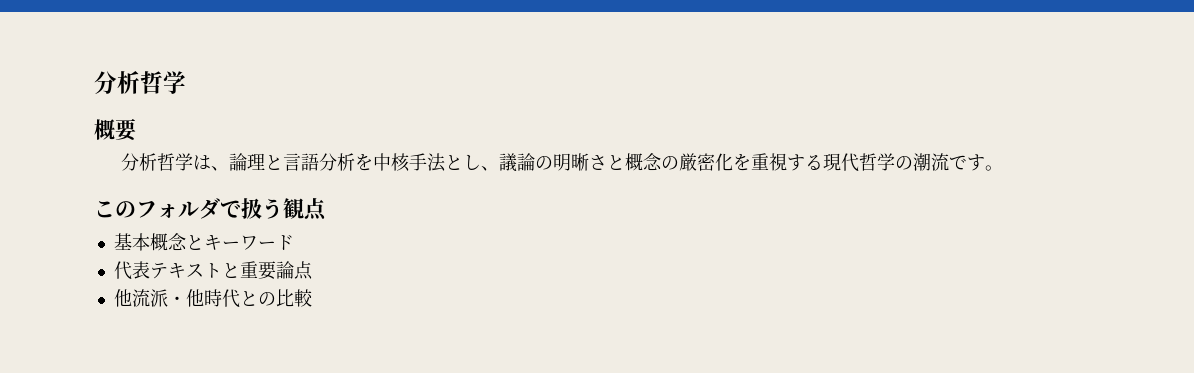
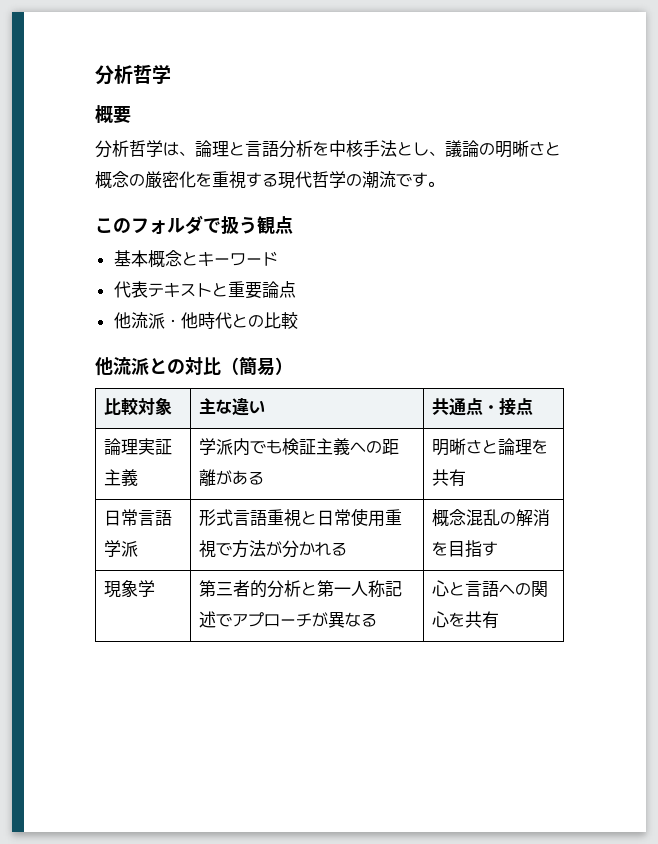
(313, 298) none -> [95,356,293,376] [104,397,173,415] [199,397,266,416] [432,398,534,416] [104,438,173,455] [104,469,139,486] [199,438,400,456] [199,469,265,486] [432,438,549,456] [432,469,467,487] [104,509,173,526] [104,540,139,557] [199,508,403,527] [199,540,348,558] [432,509,551,527] [432,540,499,558] [104,580,156,598] [199,580,403,598] [199,611,378,628] [432,580,549,597] [432,611,500,629] // 他流派との対比（簡易） // 比較対象 | 主な違い | 共通点・接点 // 論理実証主義 | 学派内でも検証主義への距離がある | 明晰さと論理を共有 // 日常言語学派 | 形式言語重視と日常使用重視で方法が分かれる | 概念混乱の解消を目指す // 現象学 | 第三者的分析と第一人称記述でアプローチが異なる | 心と言語への関心を共有

